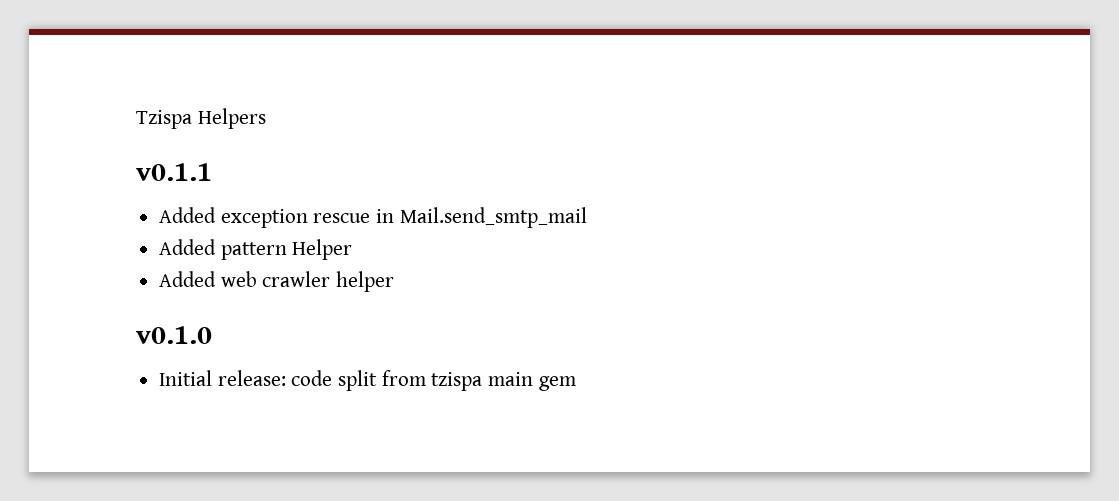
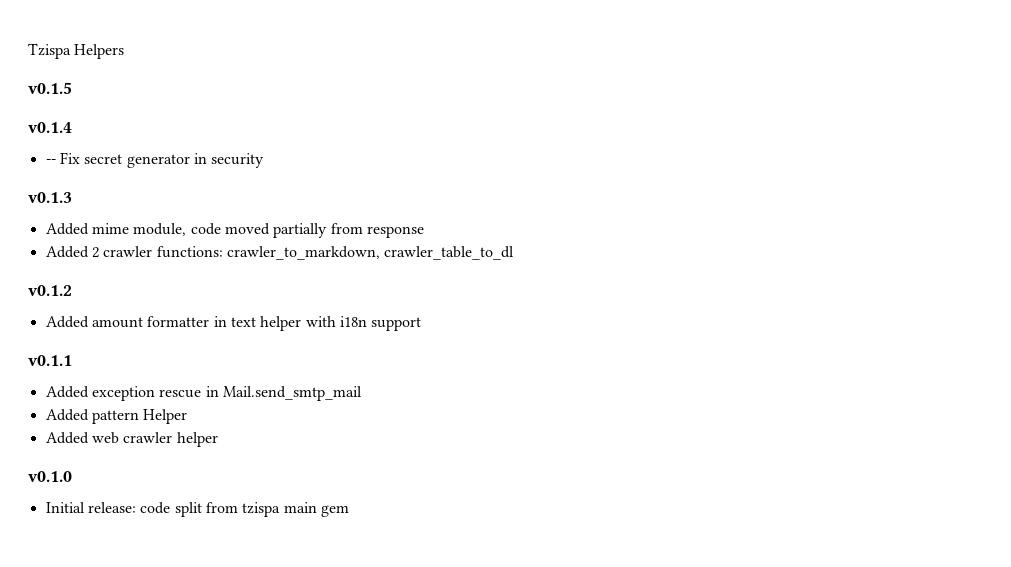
(266, 118) none -> [28,82,72,94] [28,122,72,133] [45,152,265,168] [28,192,72,203] [45,223,424,238] [45,246,515,260] [28,285,72,296] [45,316,422,331] // v0.1.5 // v0.1.4 // -- Fix secret generator in security // v0.1.3 // Added mime module, code moved partially from response // Added 2 crawler functions: crawler_to_markdown, crawler_table_to_dl // v0.1.2 // Added amount formatter in text helper with i18n support

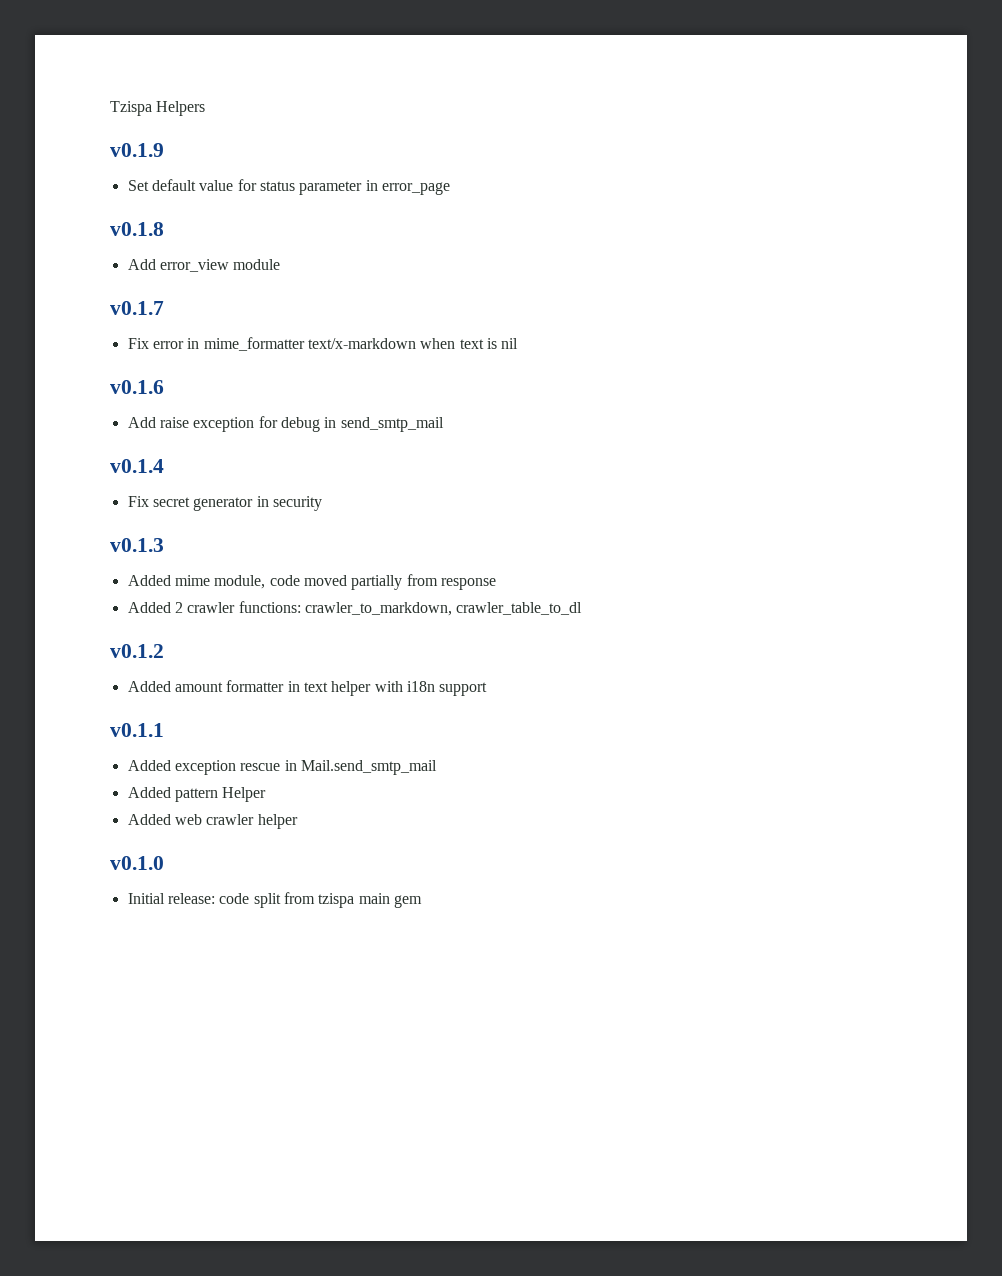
[28,82,72,94] v0.1.5 -> [110,143,164,157] [127,179,450,195] [110,222,164,236] [127,259,281,272] [110,301,164,315] [127,337,519,351] [110,380,164,394] [127,416,444,432] v0.1.9 // Set default value for status parameter in error_page // v0.1.8 // Add error_view module // v0.1.7 // Fix error in mime_formatter text/x-markdown when text is nil // v0.1.6 // Add raise exception for debug in send_smtp_mail
[45,159,56,164] -- -> (164, 466) none

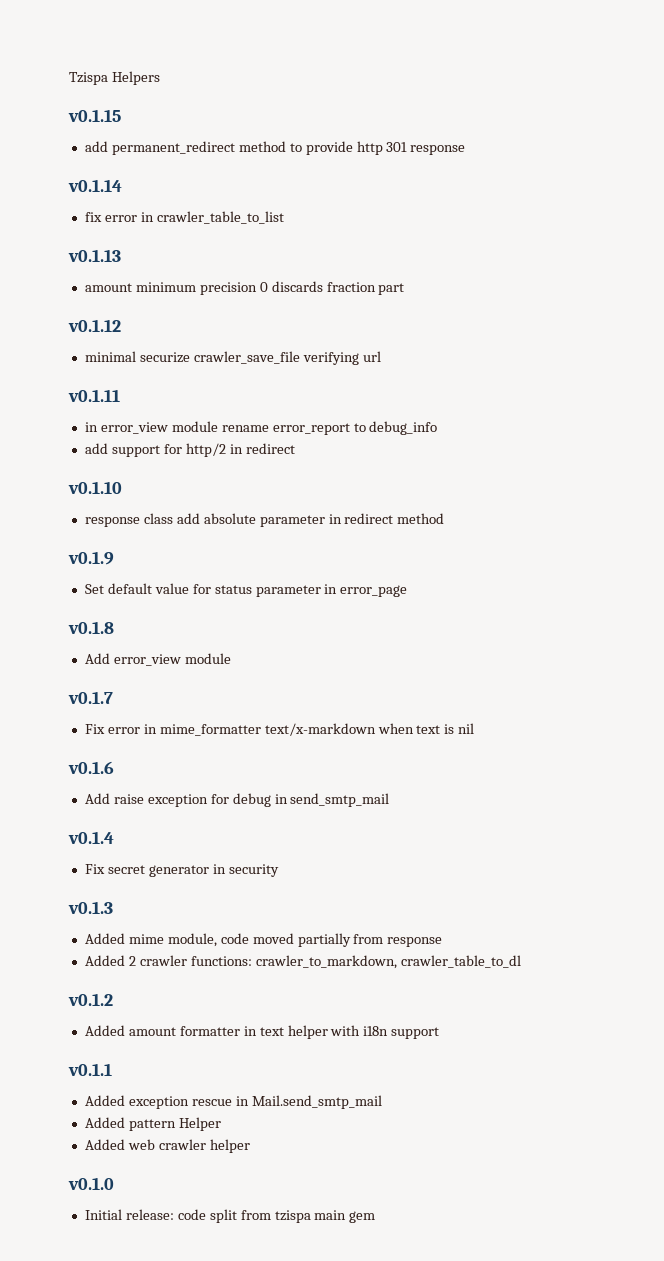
(206, 108) none -> [68,109,121,122] [84,141,466,155] [68,179,122,192] [84,211,284,224] [68,249,121,262] [84,281,405,295] [68,319,121,332] [84,351,381,365] [68,389,120,402] [84,421,438,435] [84,443,295,457] [68,481,122,494] [84,513,445,527] // v0.1.15 // add permanent_redirect method to provide http 301 response // v0.1.14 // fix error in crawler_table_to_list // v0.1.13 // amount minimum precision 0 discards fraction part // v0.1.12 // minimal securize crawler_save_file verifying url // v0.1.11 // in error_view module rename error_report to debug_info // add support for http/2 in redirect // v0.1.10 // response class add absolute parameter in redirect method

